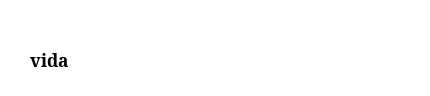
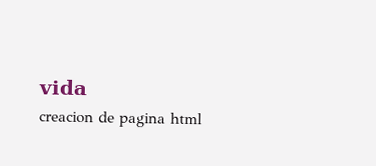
(68, 60) none -> [39,111,203,128] // creacion de pagina html

